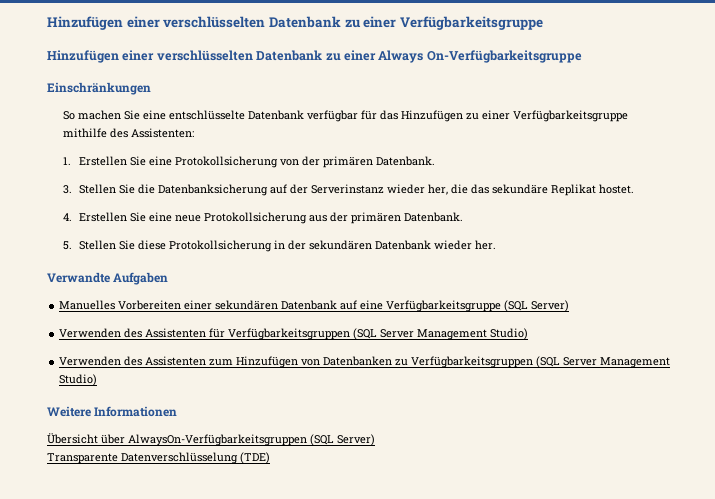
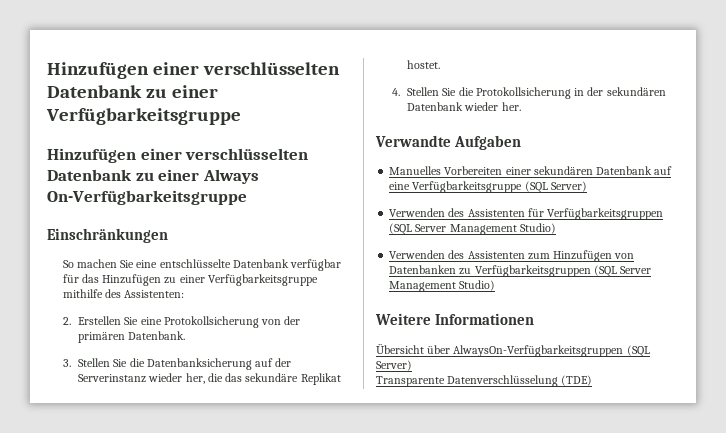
[63,157,72,165] 1. -> [62,317,71,325] 2.
[79,212,464,224] [63,240,167,250] Erstellen Sie eine neue Protokollsicherung aus der primären Datenbank. // 5. Stellen Sie diese -> [407,87,474,96] Stellen Sie die

